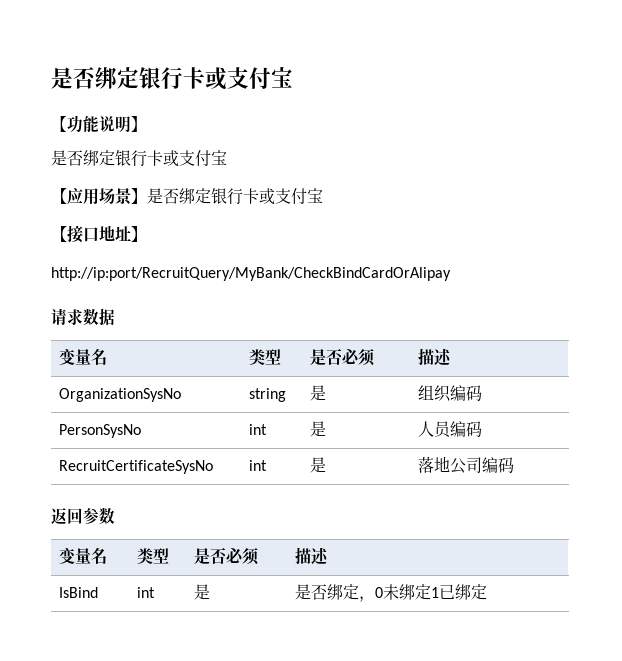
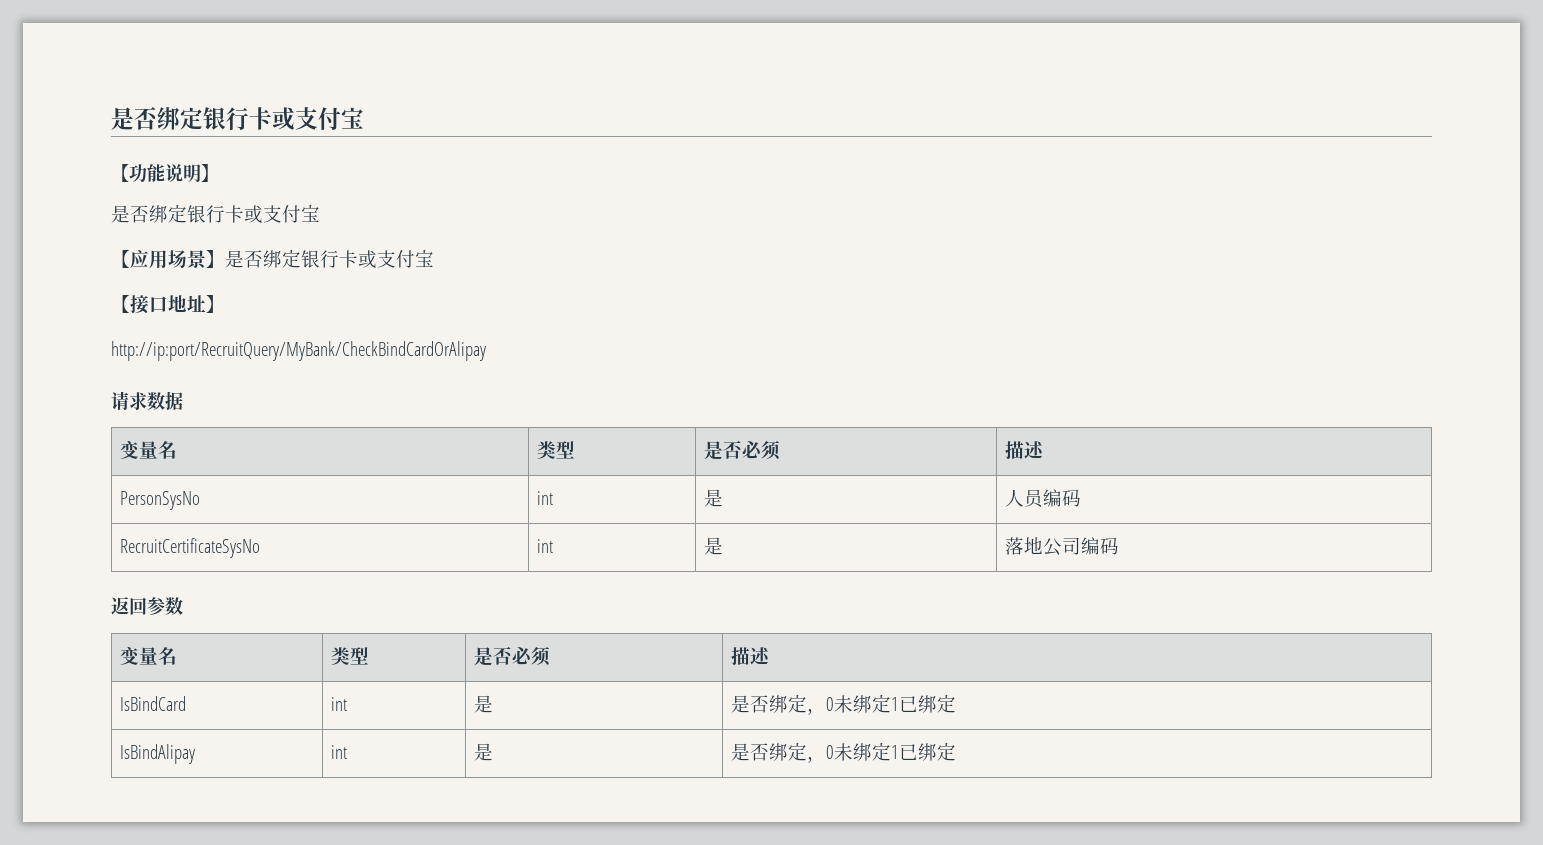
[58,388,181,402] [248,388,286,402] [309,385,326,401] [417,385,482,402] // OrganizationSysNo | string | 是 | 组织编码 -> (1045, 450) none
[58,587,98,598] [136,587,155,598] [193,584,210,600] [294,584,487,602] IsBind | int | 是 | 是否绑定，0未绑定1已绑定 -> [120,696,187,711] [331,697,348,711] [474,695,494,713] [731,694,957,715] [120,744,196,764] [331,745,348,759] [474,743,494,761] [731,742,957,763] IsBindCard | int | 是 | 是否绑定，0未绑定1已绑定 // IsBindAlipay | int | 是 | 是否绑定，0未绑定1已绑定

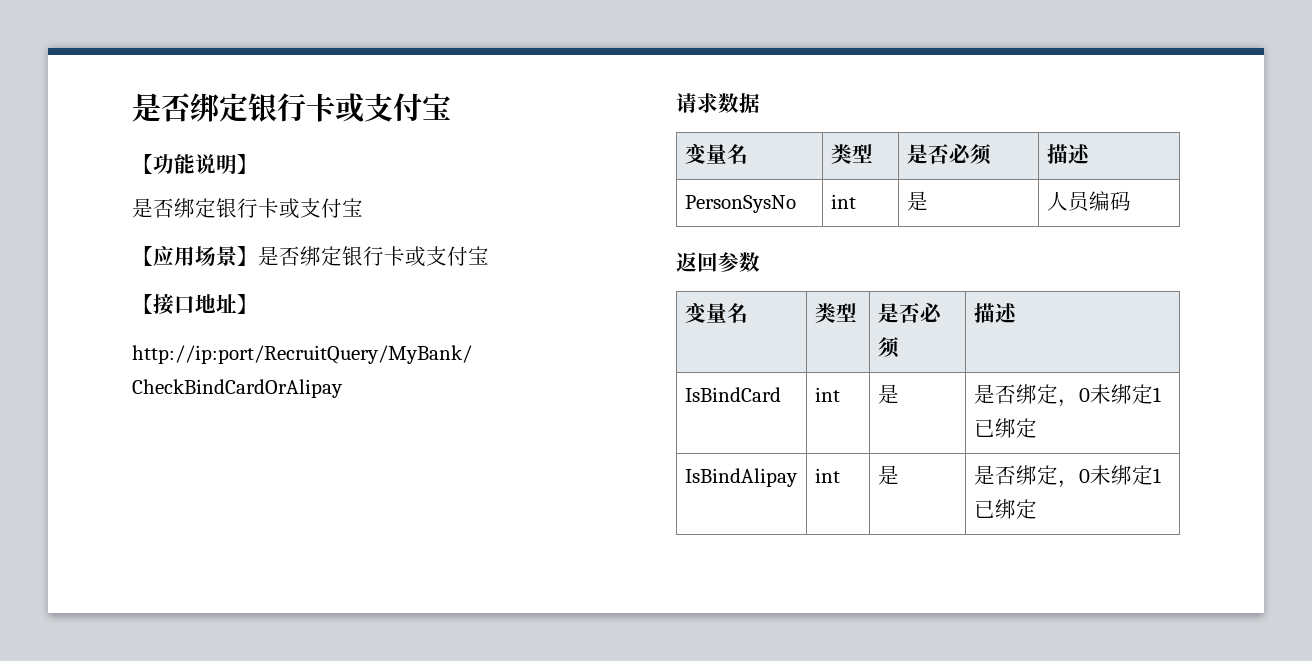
[120,538,261,558] [537,539,554,553] [704,537,724,555] [1005,537,1120,556] // RecruitCertificateSysNo | int | 是 | 落地公司编码 -> (1131, 201) none

